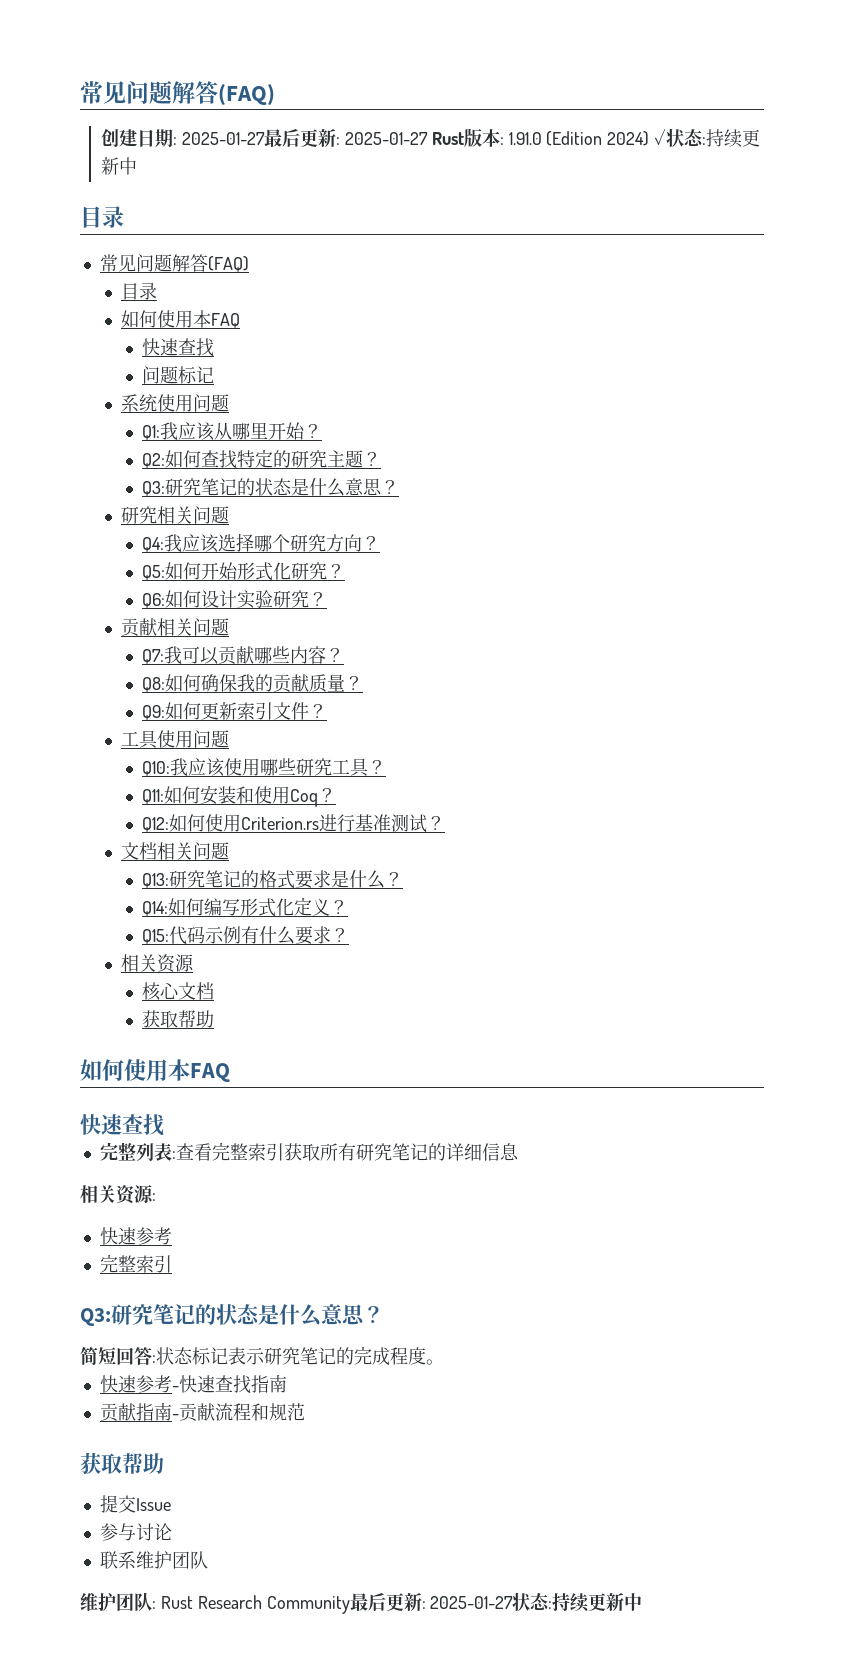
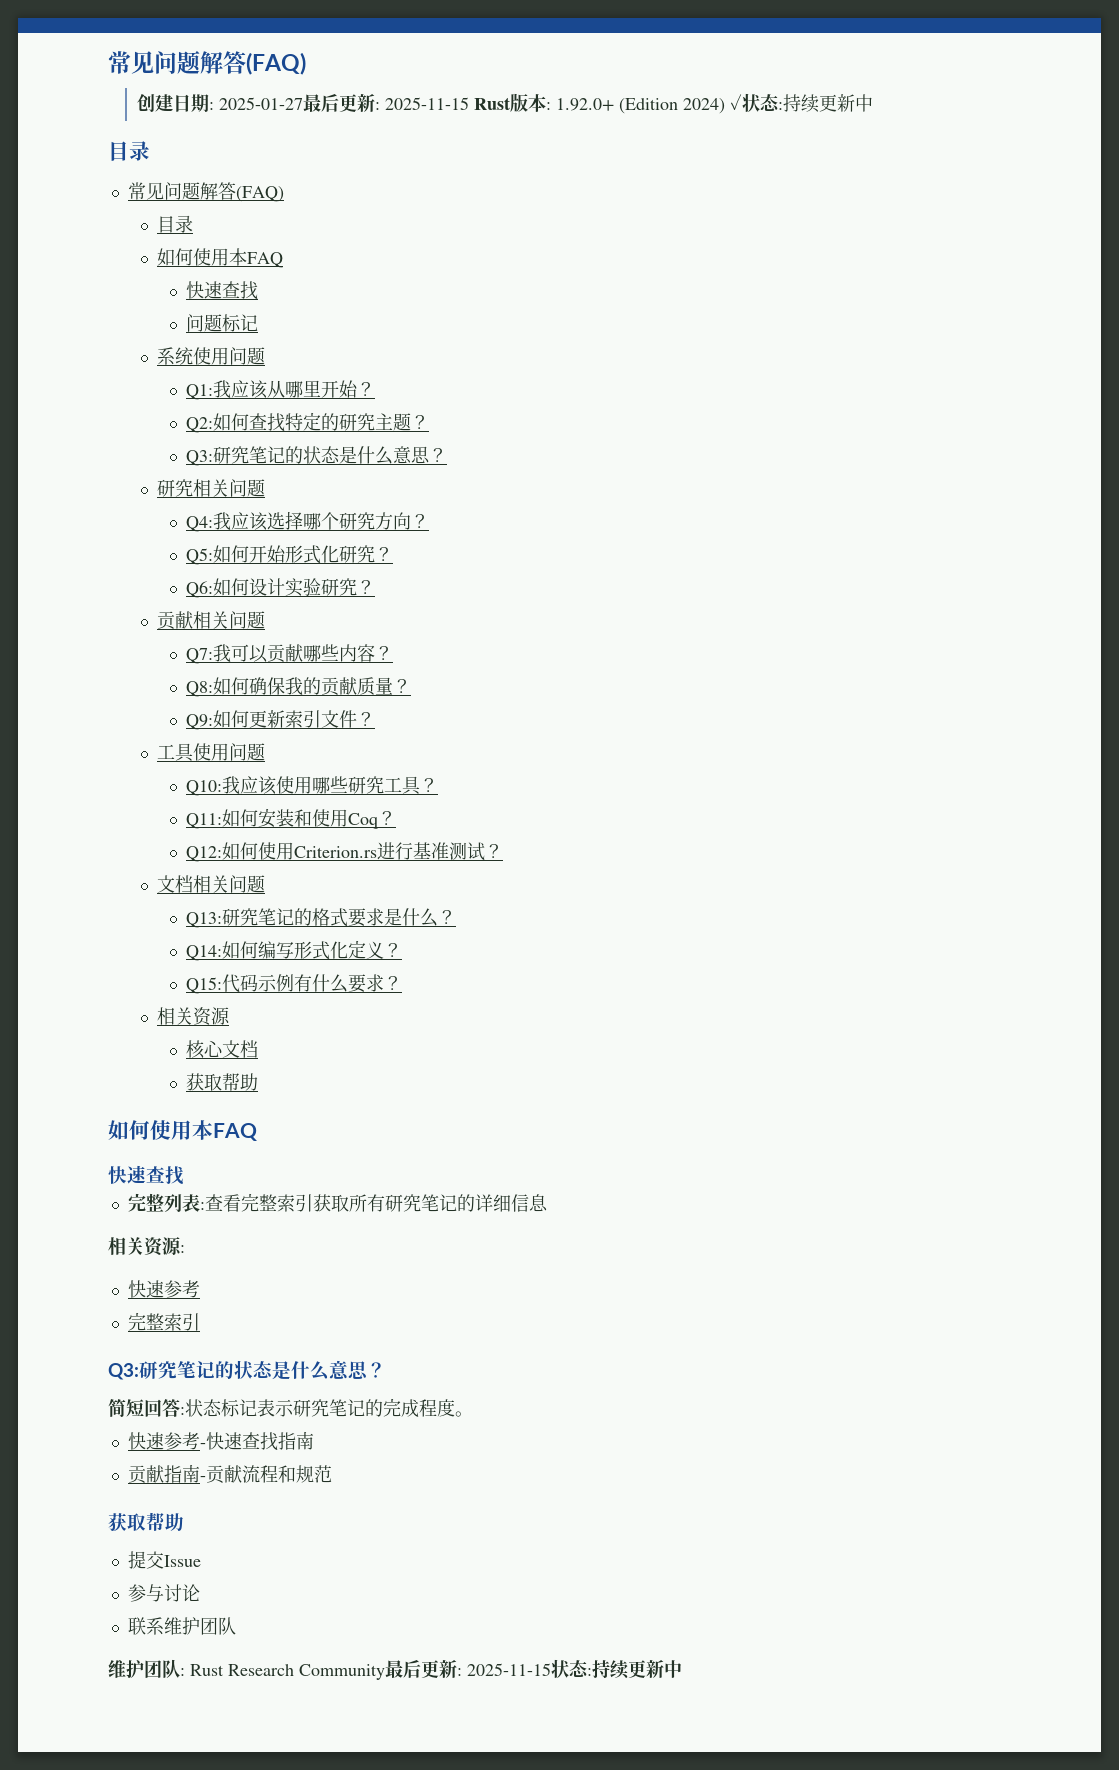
[344,132,428,145] 2025-01-27 -> [385,97,470,110] 2025-11-15
[508,132,542,145] 1.91.0 -> [556,98,615,111] 1.92.0+
[430,1596,514,1609] 2025-01-27 -> [467,1663,551,1676] 2025-11-15

